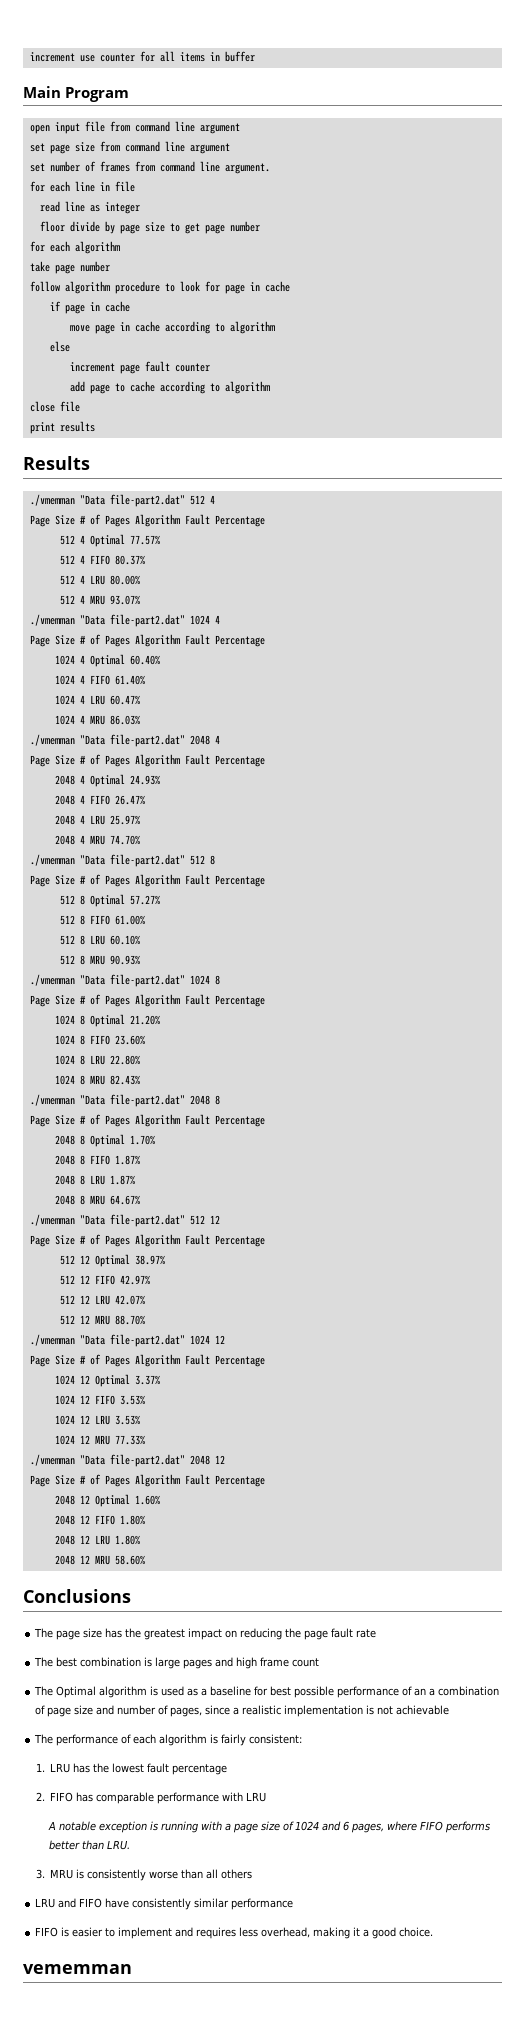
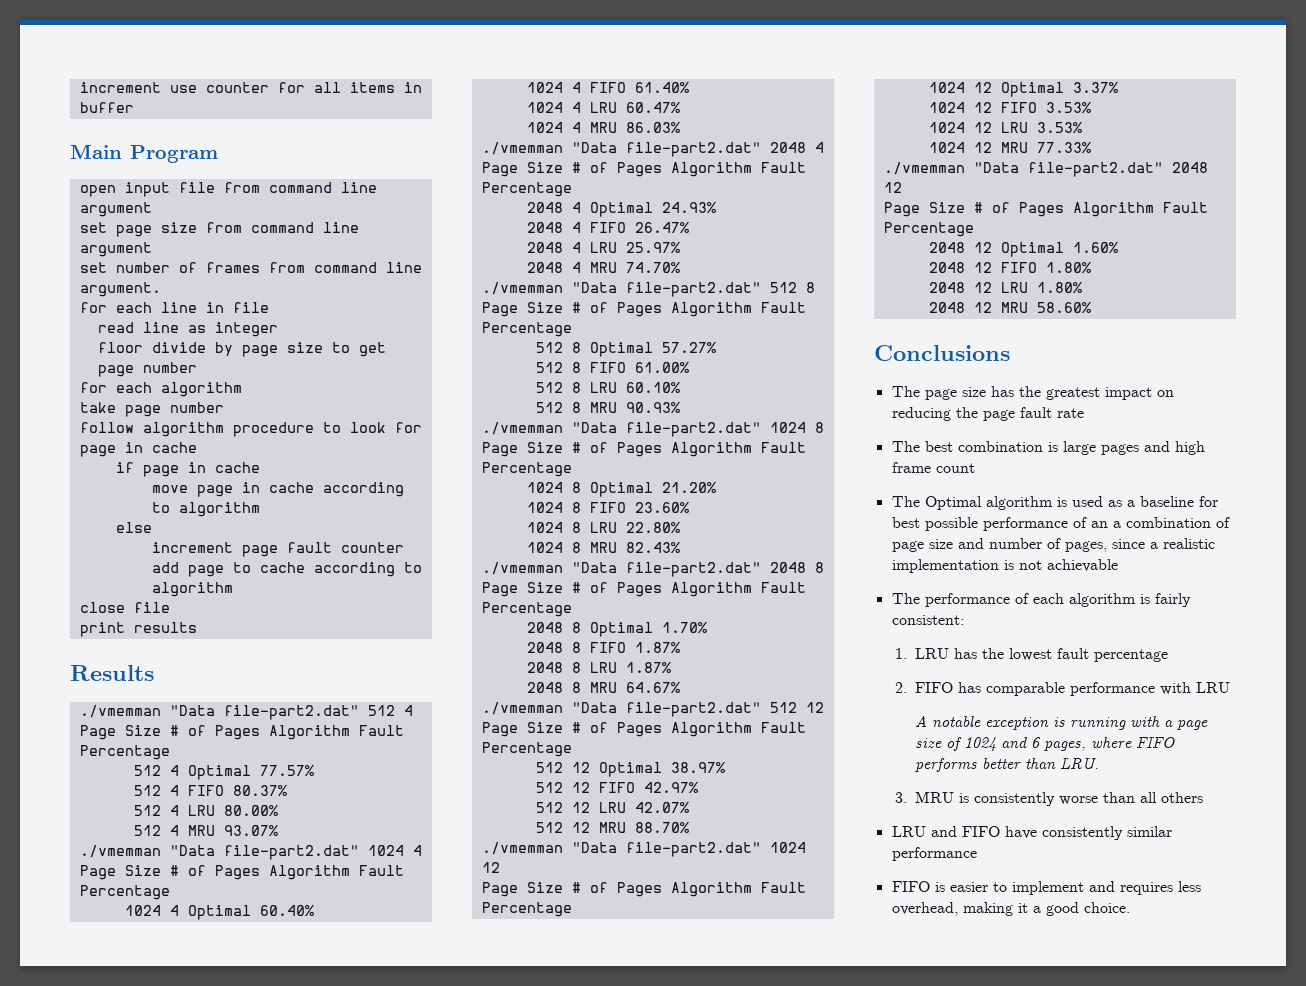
[23,1964,132,1974] // vememman -> (1130, 907) none

